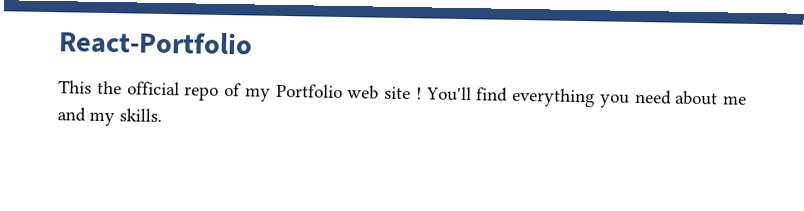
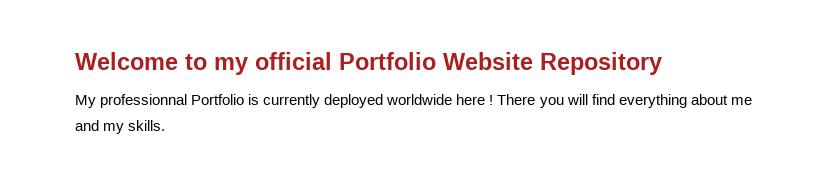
[58,30,253,56] [58,80,672,108] React-Portfolio // This the official repo of my Portfolio web site ! You'll find everything you need -> [75,52,662,75] [75,94,687,108] Welcome to my official Portfolio Website Repository // My professionnal Portfolio is currently deployed worldwide here ! There you will find everything

